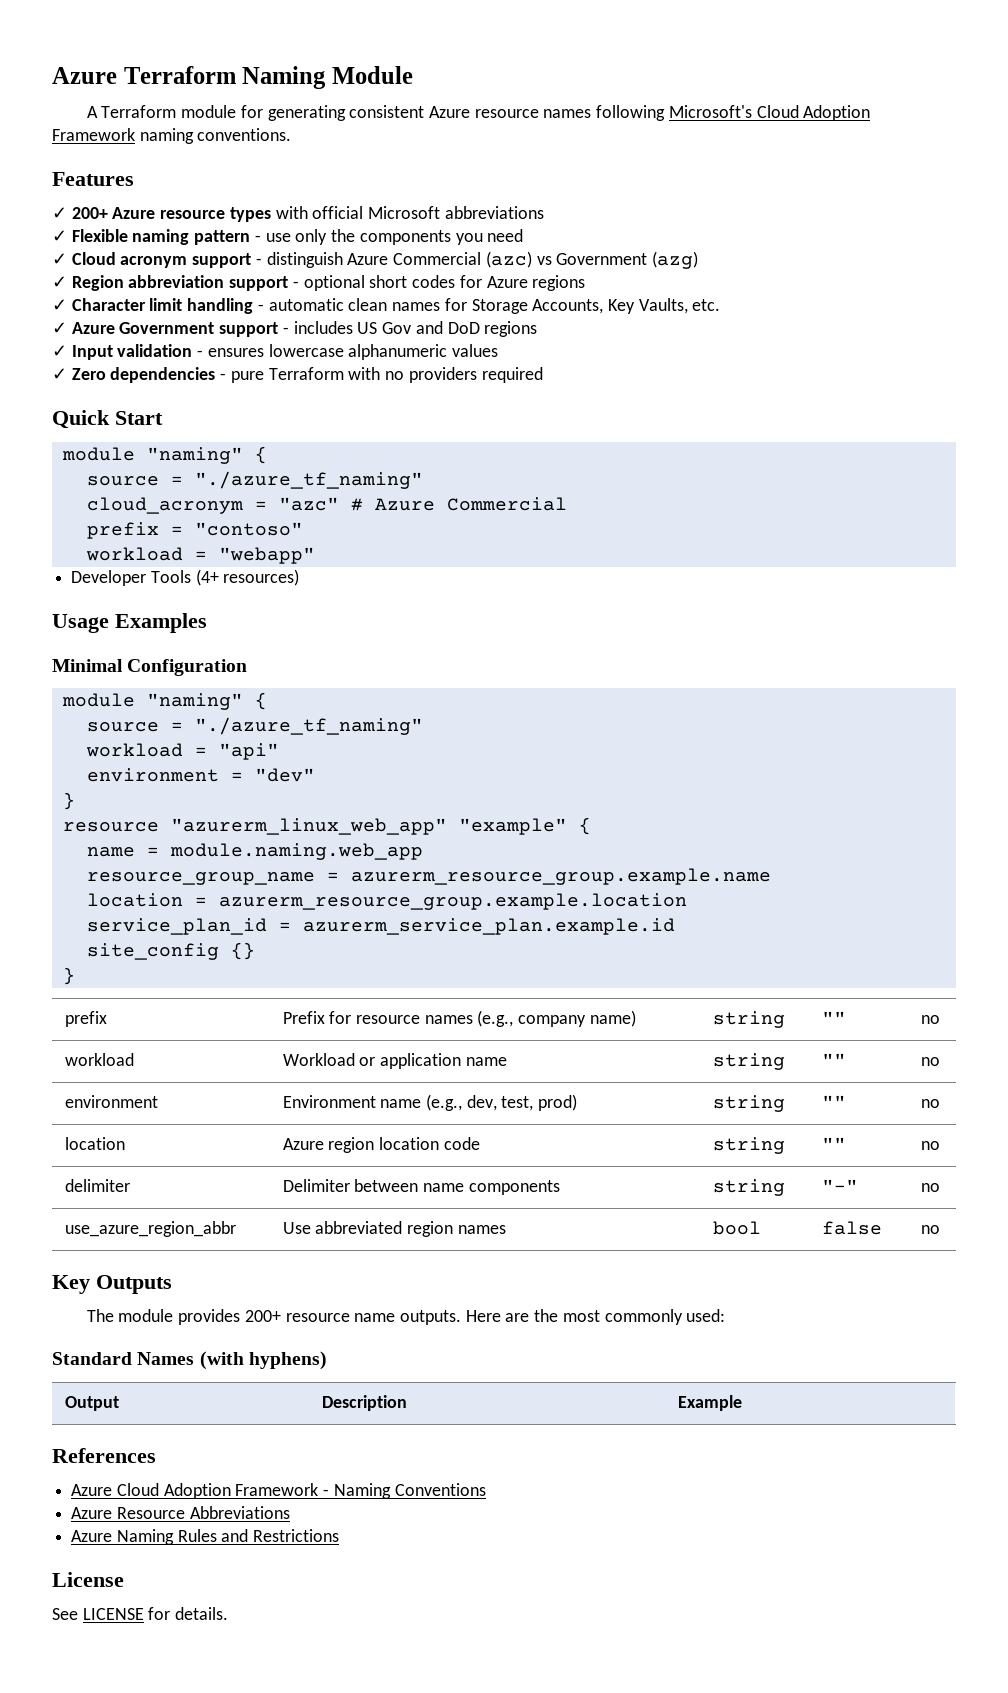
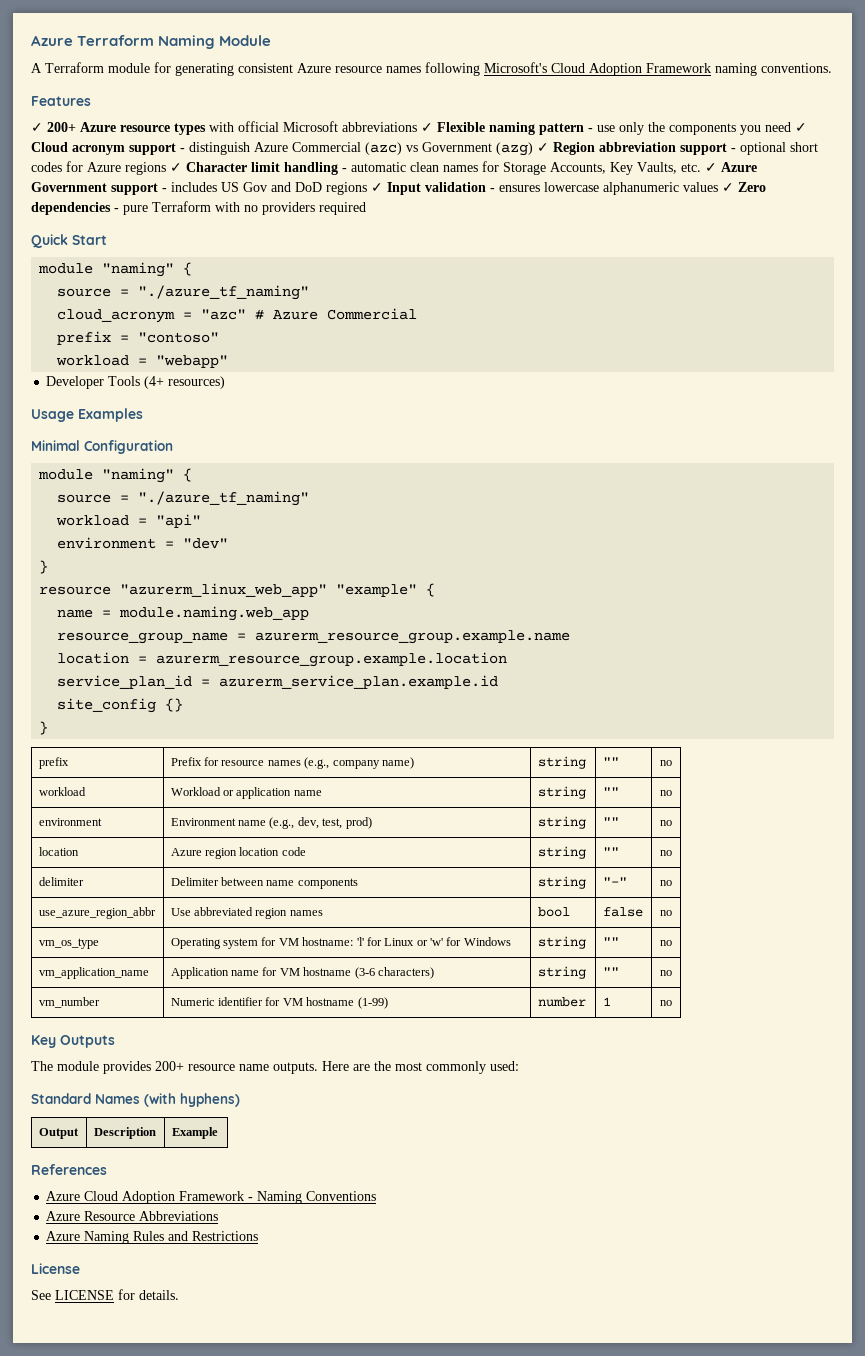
(544, 212) // -> (417, 127) none
(524, 235) // -> (791, 127) none
(698, 260) // -> (533, 149) none
(586, 283) // -> (166, 168) none
(721, 305) // -> (701, 167) none
(538, 329) // -> (367, 188) none
(499, 350) // -> (718, 187) none
(940, 1229) none -> [38,938,99,949] [170,937,511,949] [537,936,586,949] [602,937,619,946] [660,940,672,946] [38,967,149,979] [170,967,434,979] [537,966,586,979] [602,967,619,976] [660,970,672,976] [38,997,100,1008] [170,997,388,1009] [537,997,586,1007] [602,997,611,1006] [660,1000,672,1006] // vm_os_type | Operating system for VM hostname: 'l' for Linux or 'w' for Windows | string | "" | no // vm_application_name | Application name for VM hostname (3-6 characters) | string | "" | no // vm_number | Numeric identifier for VM hostname (1-99) | number | 1 | no

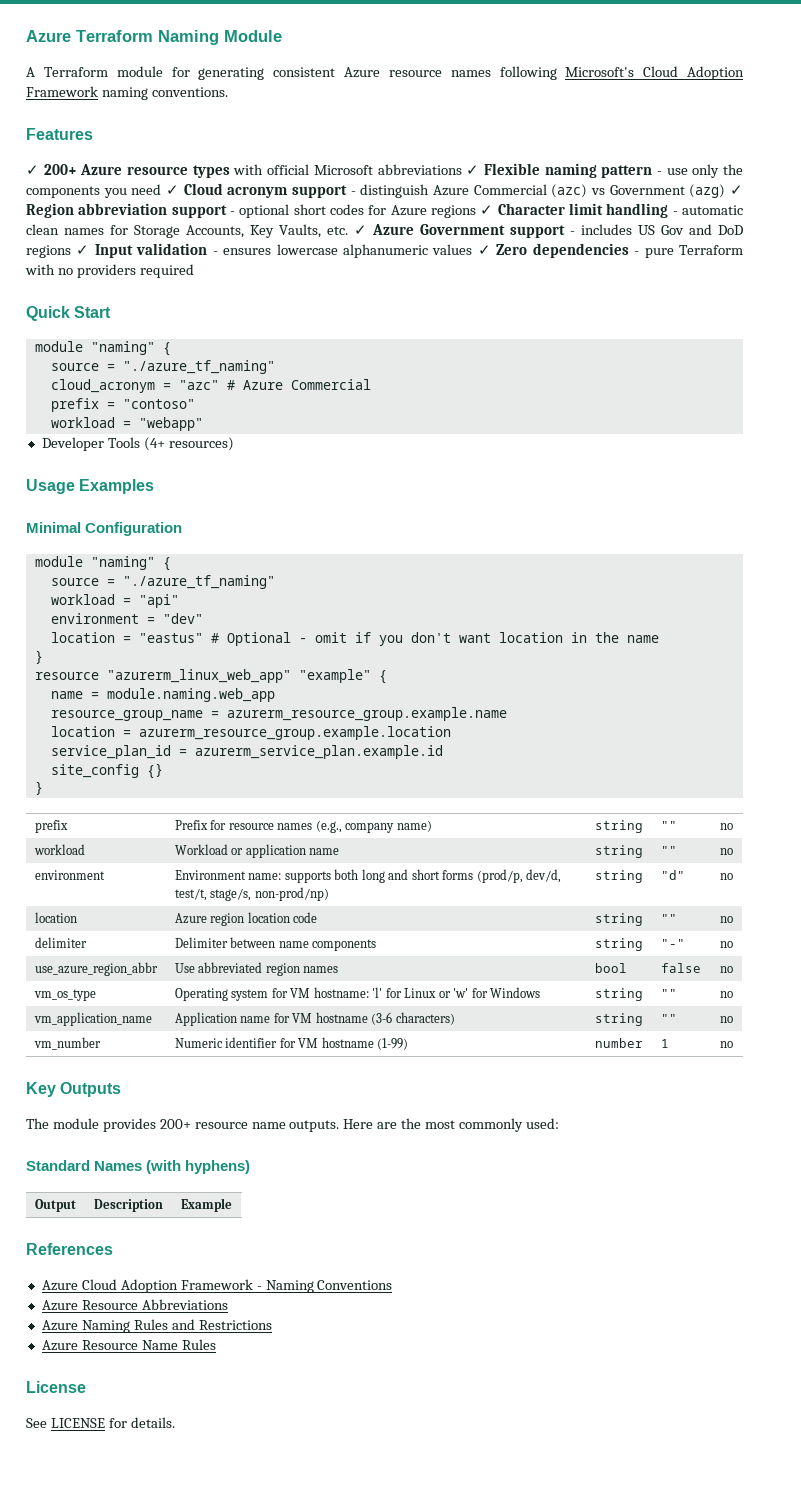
(229, 543) none -> [50,632,659,646] // location = "eastus" # Optional - omit if you don't want location in the name
[238,817,372,829] [537,816,586,829] [602,817,619,826] name (e.g., dev, test, prod) | string | "" -> [248,869,562,883] [174,887,329,901] [594,870,643,883] [660,870,685,880] name: supports both long and short forms (prod/p, dev/d, test/t, stage/s, non-prod/np) | string | "d"
(259, 1236) none -> [41,1339,216,1351] // Azure Resource Name Rules

